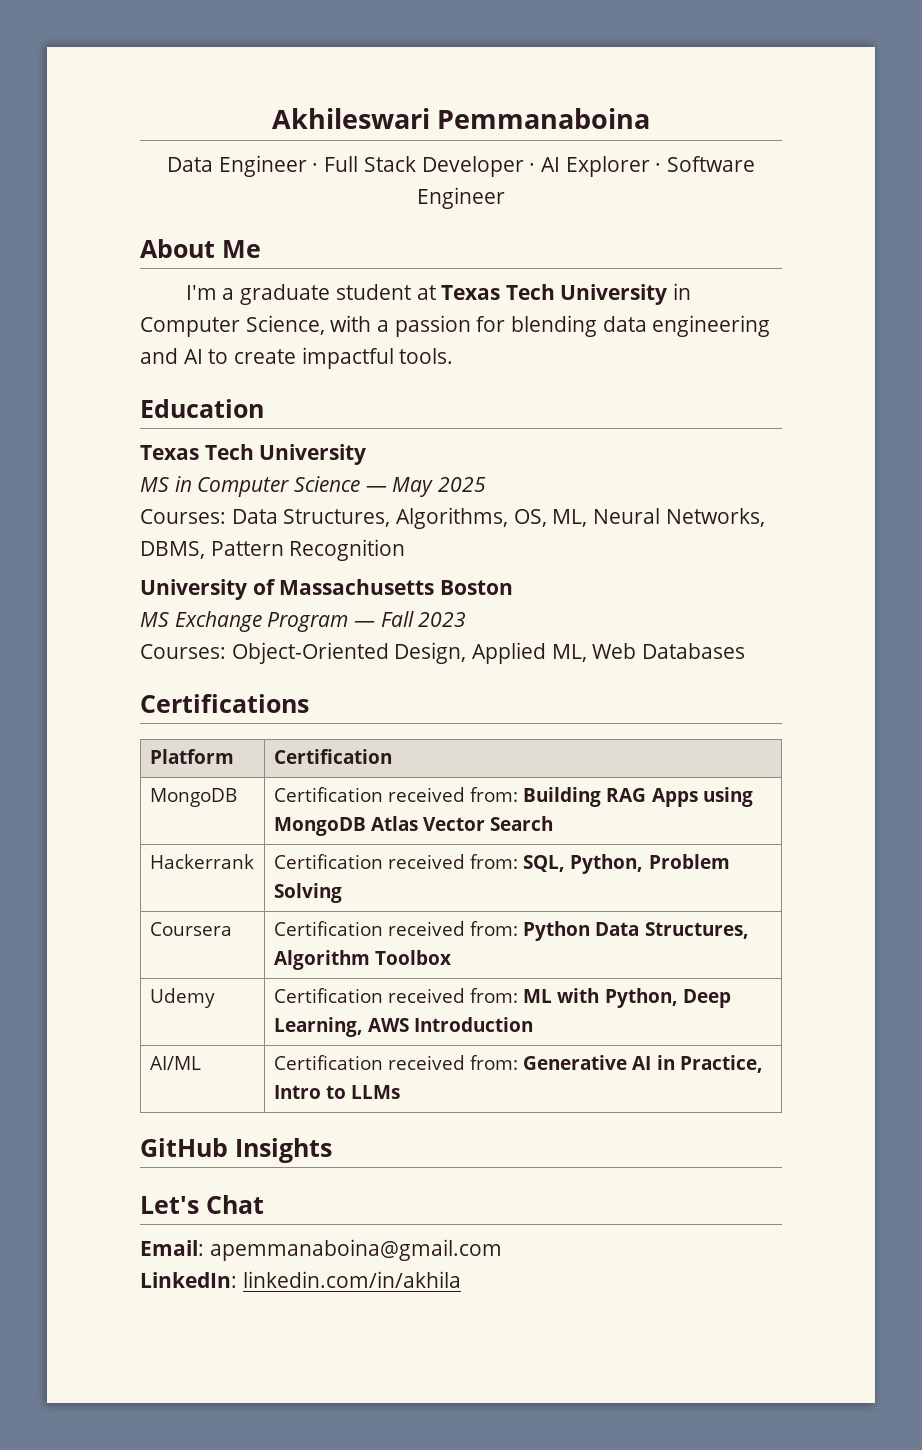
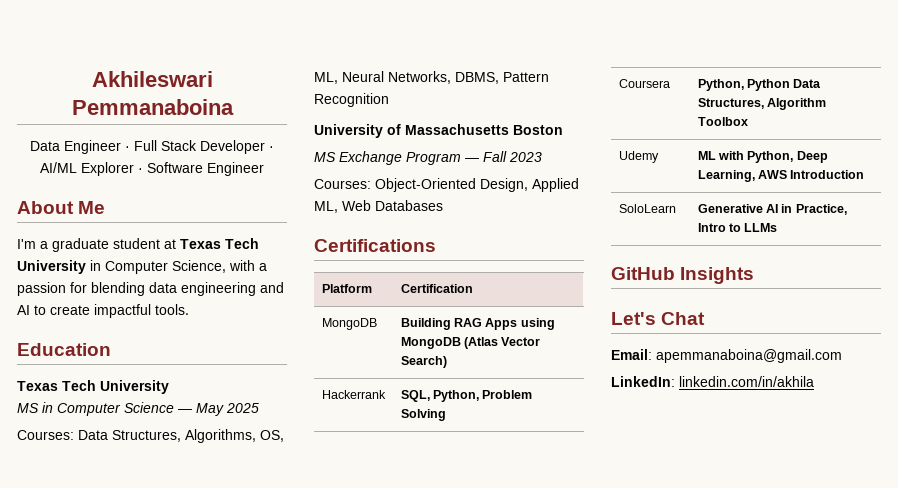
[540,157,560,172] AI -> [40,162,77,173] AI/ML
[273,787,519,802] Certification received from: -> (377, 324) none
[371,816,554,831] [149,854,254,869] [273,854,519,869] Atlas Vector Search // Hackerrank | Certification received from: -> [463,337,541,349] [400,356,447,368] [321,390,386,399] (Atlas Vector Search) // Hackerrank |
[273,921,519,936] Certification received from: -> [697,79,744,91] Python,
[273,988,519,1003] Certification received from: -> (659, 157) none
[149,1056,201,1070] [273,1055,519,1070] AI/ML | Certification received from: -> [618,204,676,213] SoloLearn |

